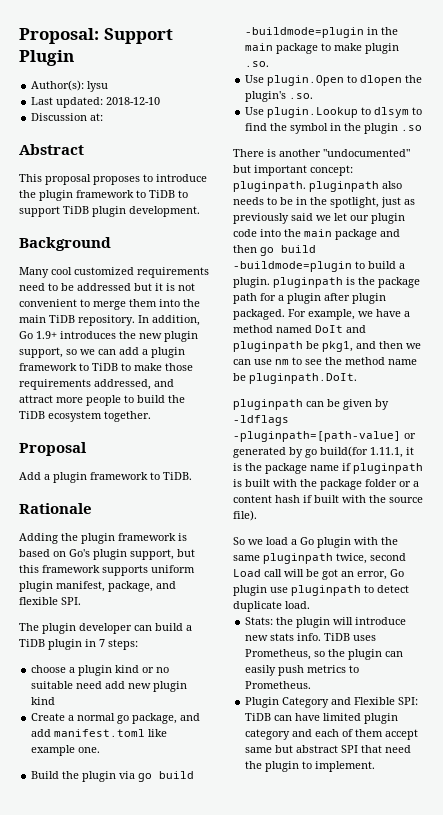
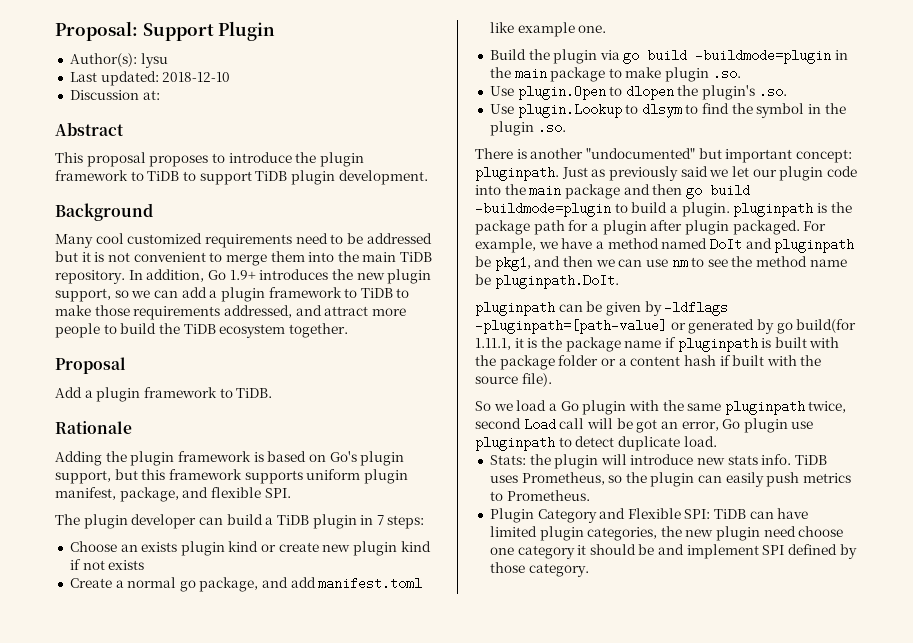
[31,665,170,676] [31,681,126,689] choose a plugin kind or no suitable need add -> [69,541,319,556] Choose an exists plugin kind or create
(56, 701) none -> [69,559,145,570] if not exists
[401,125,423,131] .so -> [537,121,566,134] .so.
[309,181,402,192] [233,197,401,208] pluginpath also needs to be in the spotlight, just -> [561,167,588,179] Just
[245,729,419,740] [245,745,412,753] [245,761,376,772] category and each of them accept same but abstract SPI that need the plugin to implement. -> [587,526,844,541] [489,544,857,559] [489,562,589,577] categories, the new plugin need choose one category it should be and implement SPI defined by those category.

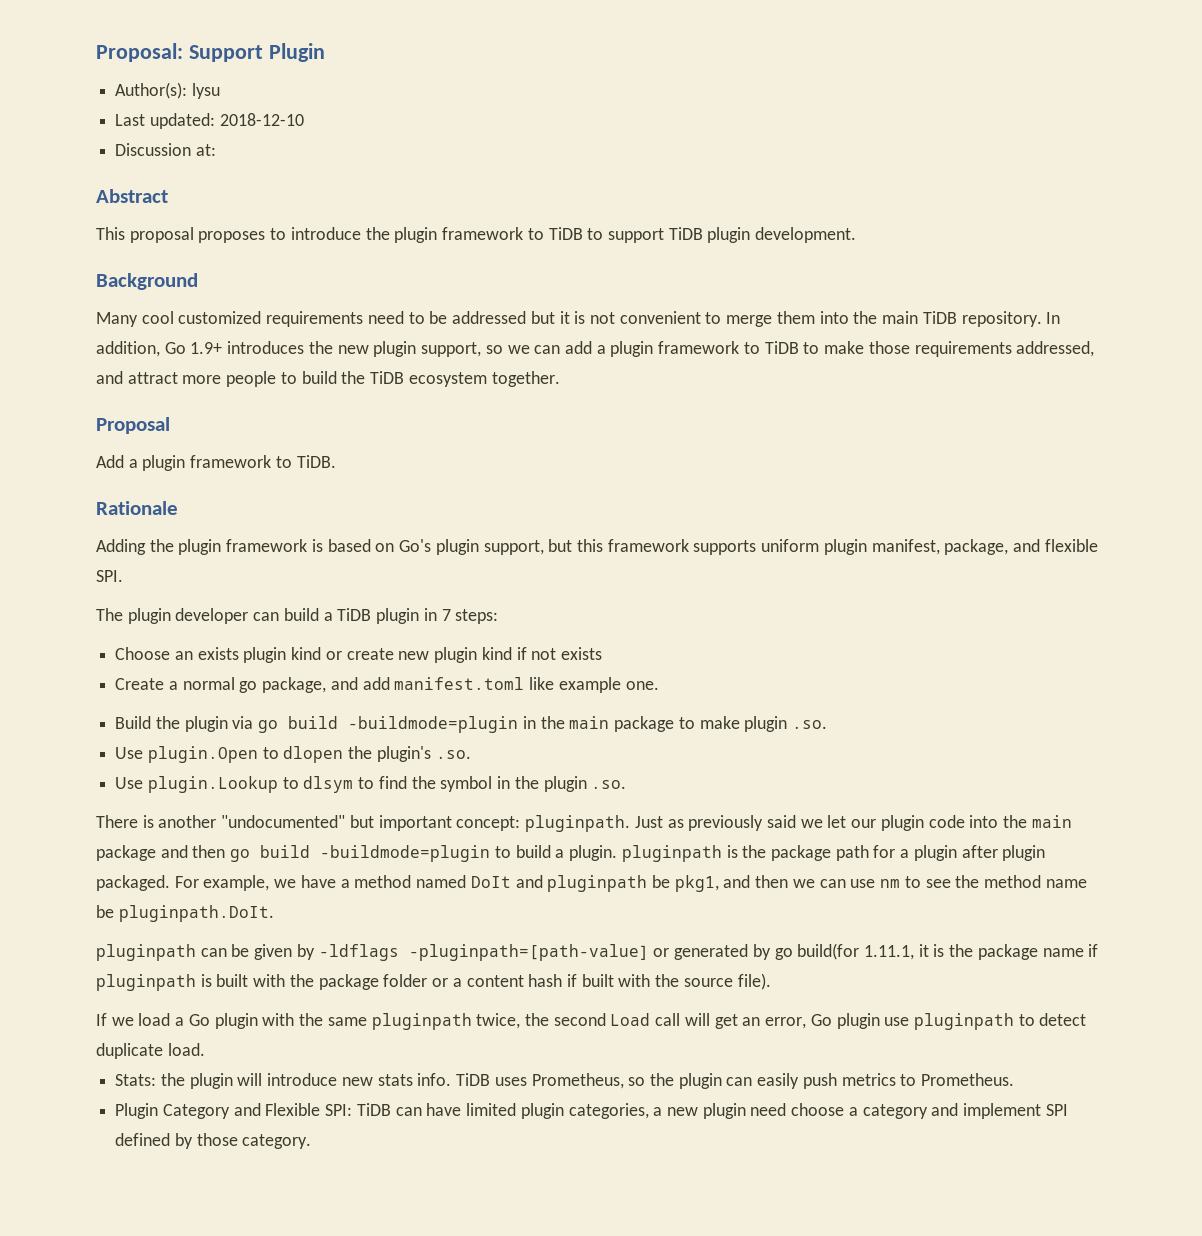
[475,401,491,411] So -> [96,1013,107,1026] If
(847, 407) none -> [524,1013,549,1026] the
[616,418,658,433] be got -> [714,1014,738,1029] get
[660,526,682,537] the -> [653,1107,663,1116] a
[489,544,655,559] one category it should be -> [848,1104,928,1119] a category

